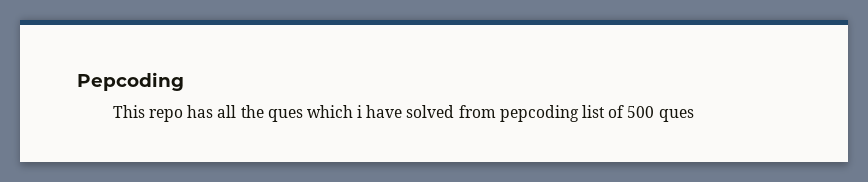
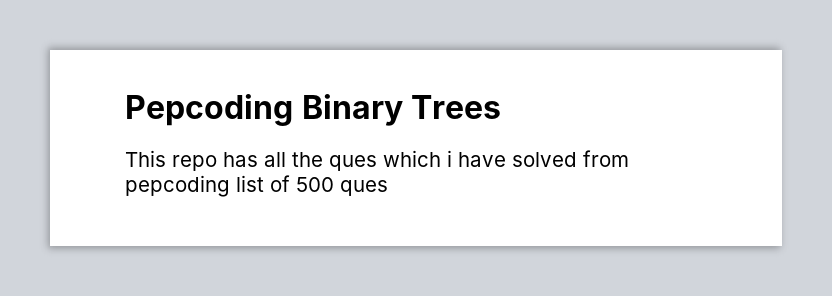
(184, 81) none -> [301,94,502,126] Binary Trees

